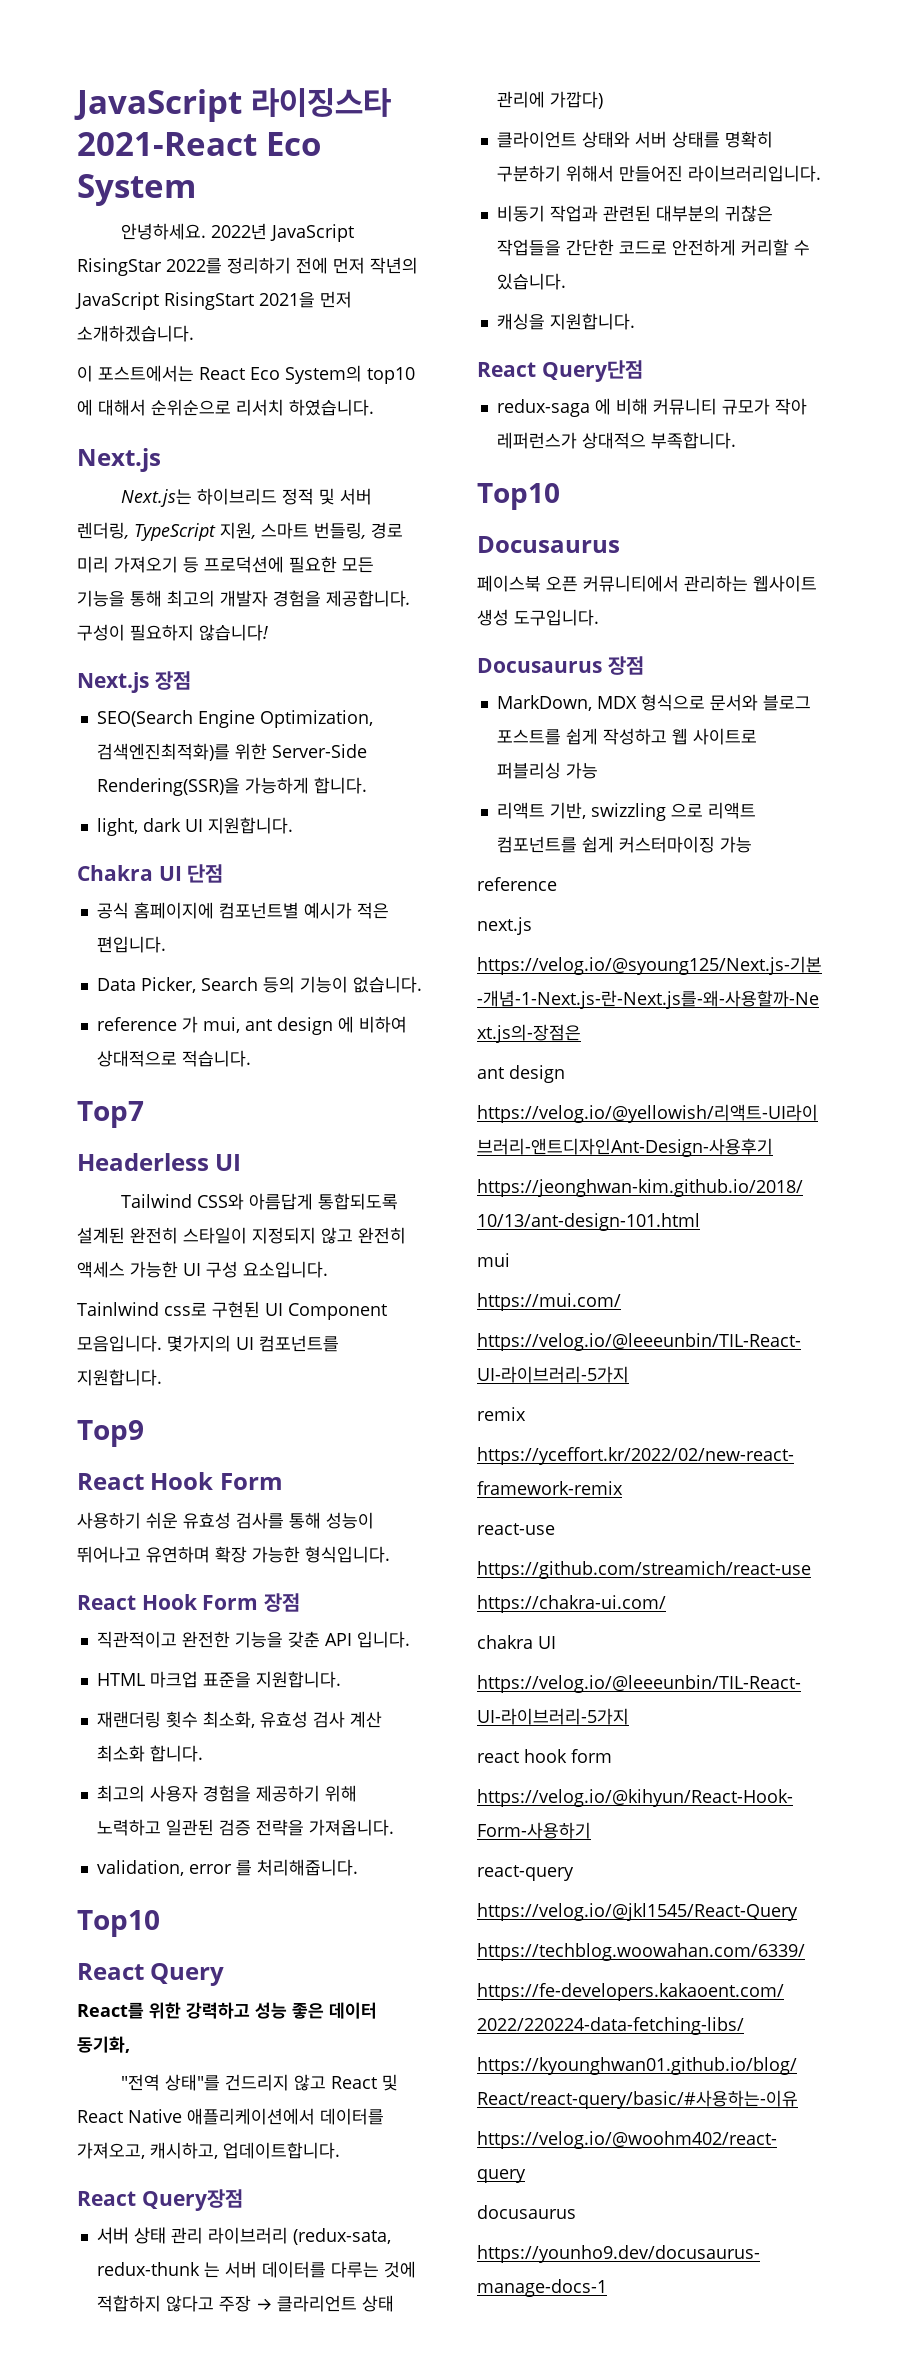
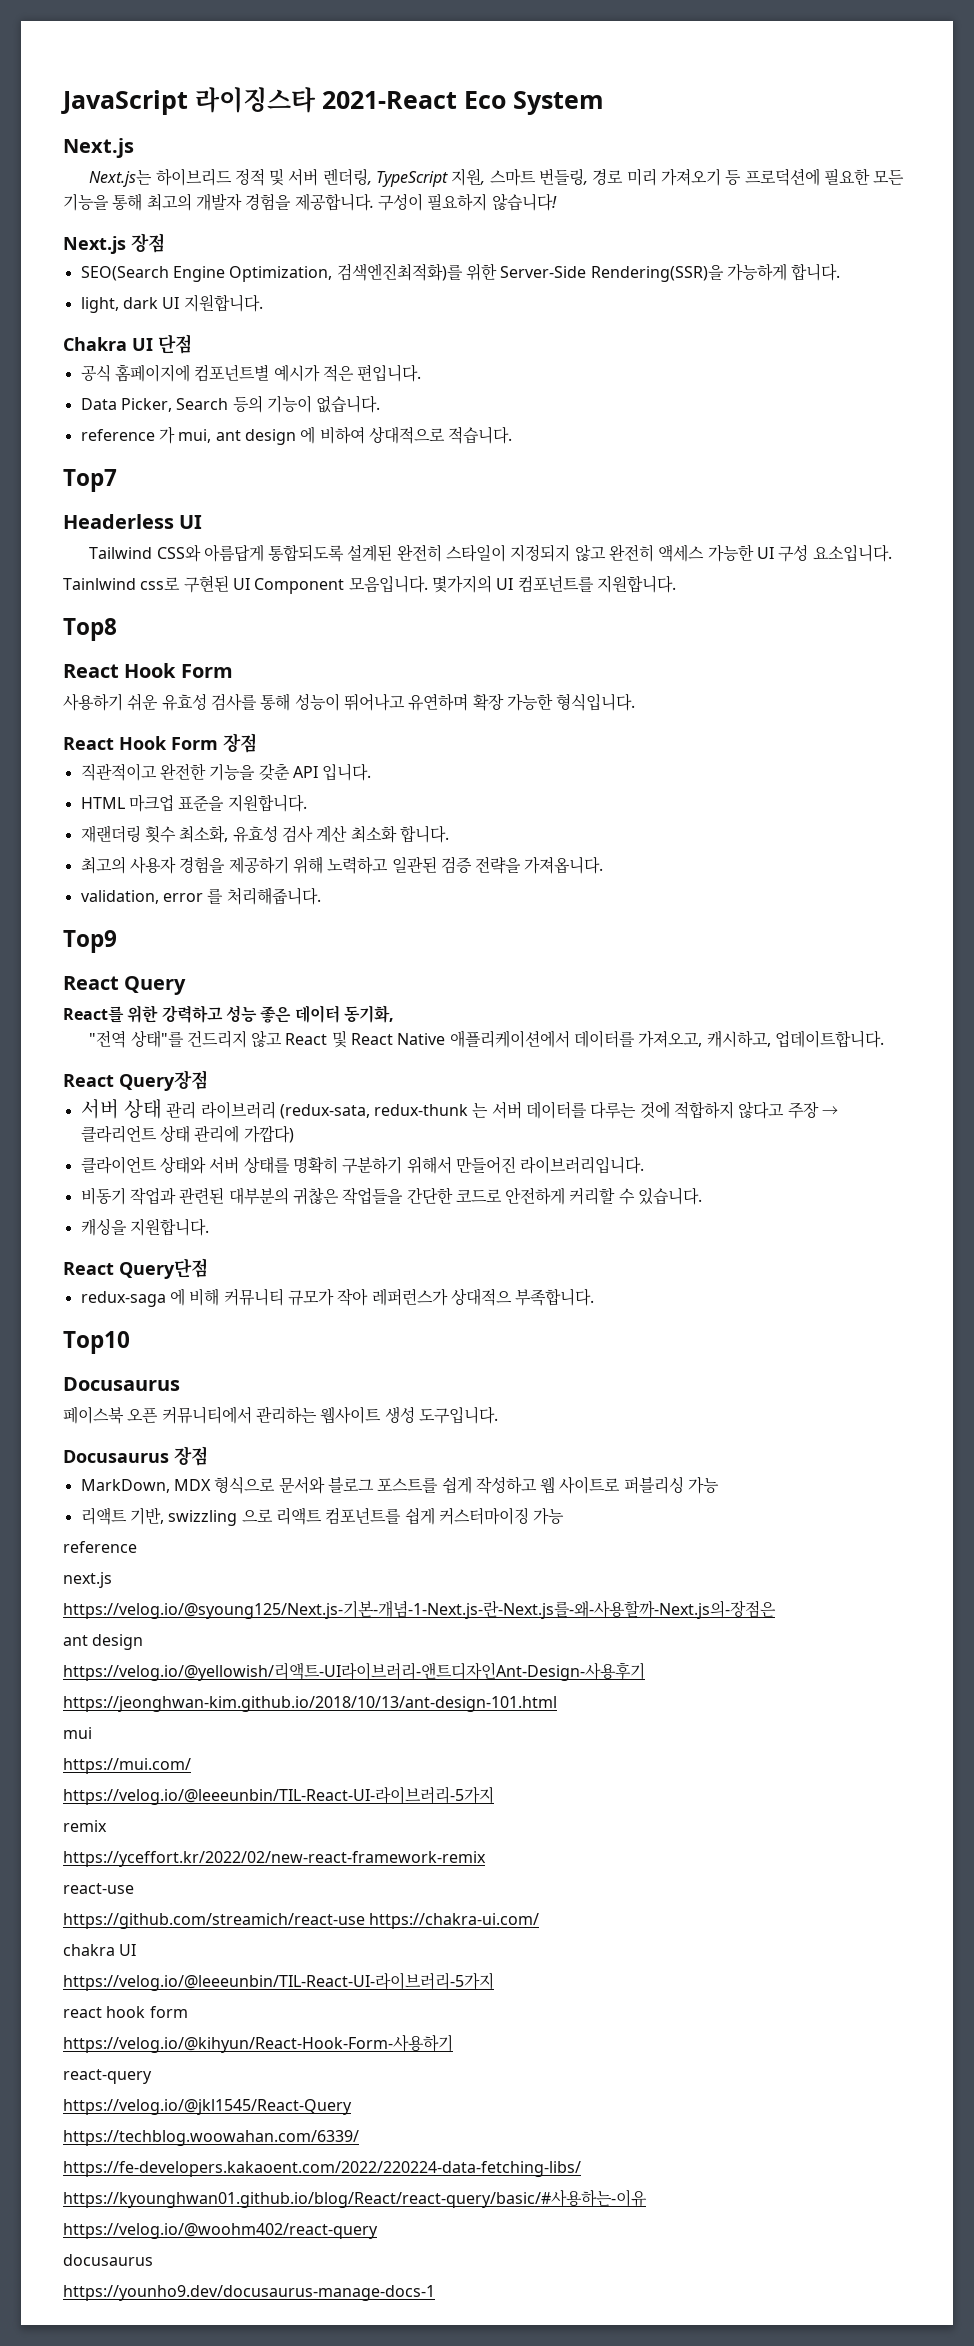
[121,223,355,242] [77,257,418,276] [75,291,352,310] [77,325,194,342] [77,365,415,384] [77,399,374,416] // 안녕하세요. 2022년 JavaScript RisingStar 2022를 정리하기 전에 먼저 작년의 JavaScript RisingStart 2021을 먼저 소개하겠습니다. // 이 포스트에서는 React Eco System의 top10 에 대해서 순위순으로 리서치 하였습니다. -> (604, 103) none
[77,1420,144,1447] Top9 -> [63,618,117,641] Top8
[77,1910,160,1937] Top10 -> [63,930,117,953] Top9

